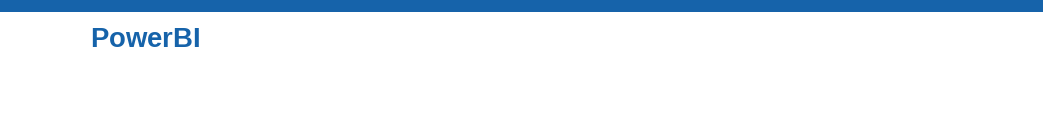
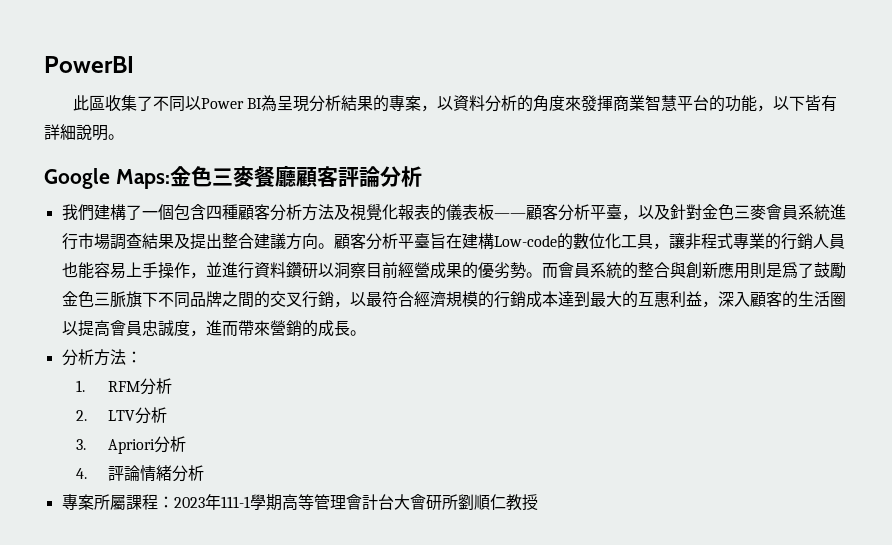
(201, 37) none -> [72,95,837,112] [44,124,124,141] [44,165,422,189] [61,204,846,221] [61,233,845,250] [61,262,846,279] [61,291,846,308] [61,320,366,337] [61,349,142,366] [75,378,172,395] [75,407,167,424] [75,436,186,454] [75,465,204,482] [61,494,538,511] // 此區收集了不同以Power BI為呈現分析結果的專案，以資料分析的角度來發揮商業智慧平台的功能，以下皆有詳細說明。 // Google Maps:金色三麥餐廳顧客評論分析 // 我們建構了一個包含四種顧客分析方法及視覺化報表的儀表板——顧客分析平臺，以及針對金色三麥會員系統進行市場調查結果及提出整合建議方向。顧客分析平臺旨在建構Low-code的數位化工具，讓非程式專業的行銷人員也能容易上手操作，並進行資料鑽研以洞察目前經營成果的優劣勢。而會員系統的整合與創新應用則是爲了鼓勵金色三脈旗下不同品牌之間的交叉行銷，以最符合經濟規模的行銷成本達到最大的互惠利益，深入顧客的生活圈以提高會員忠誠度，進而帶來營銷的成長。 // 分析方法： // 1. RFM分析 // 2. LTV分析 // 3. Apriori分析 // 4.評論情緒分析 // 專案所屬課程：2023年111-1學期高等管理會計台大會研所劉順仁教授

